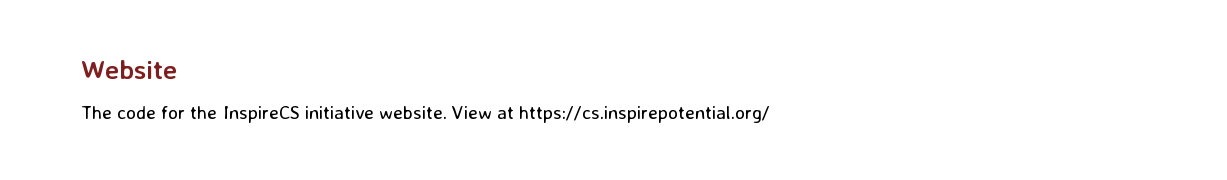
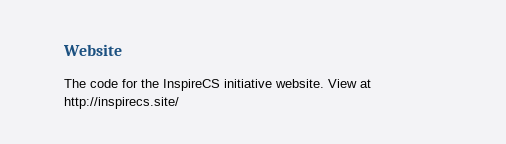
[519,106,771,123] https://cs.inspirepotential.org/ -> [64,97,179,109] http://inspirecs.site/

